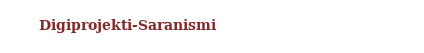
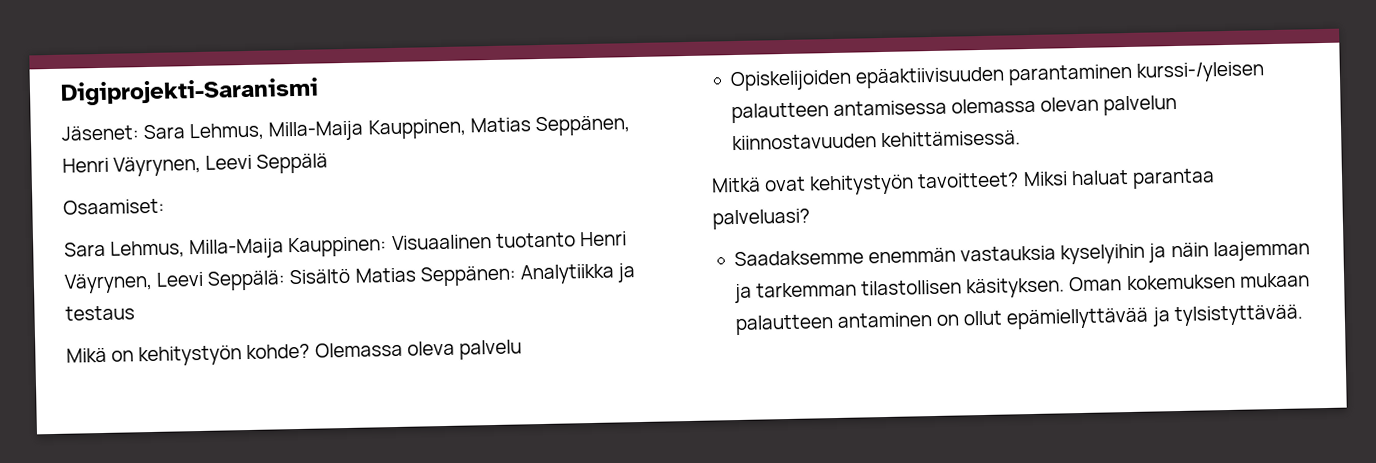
(216, 26) none -> [61,115,631,142] [62,153,329,177] [63,198,165,215] [64,231,627,260] [64,263,636,294] [65,305,135,321] [66,339,522,367] [729,61,1266,92] [730,94,1178,124] [731,130,1022,151] [711,168,1215,196] [712,208,810,230] [733,240,1310,267] [733,272,1310,304] [734,304,1304,336] // Jäsenet: Sara Lehmus, Milla-Maija Kauppinen, Matias Seppänen, Henri Väyrynen, Leevi Seppälä // Osaamiset: // Sara Lehmus, Milla-Maija Kauppinen: Visuaalinen tuotanto Henri Väyrynen, Leevi Seppälä: Sisältö Matias Seppänen: Analytiikka ja testaus // Mikä on kehitystyön kohde? Olemassa oleva palvelu // Opiskelijoiden epäaktiivisuuden parantaminen kurssi-/yleisen palautteen antamisessa olemassa olevan palvelun kiinnostavuuden kehittämisessä. // Mitkä ovat kehitystyön tavoitteet? Miksi haluat parantaa palveluasi? // Saadaksemme enemmän vastauksia kyselyihin ja näin laajemman ja tarkemman tilastollisen käsityksen. Oman kokemuksen mukaan palautteen antaminen on ollut epämiellyttävää ja tylsistyttävää.

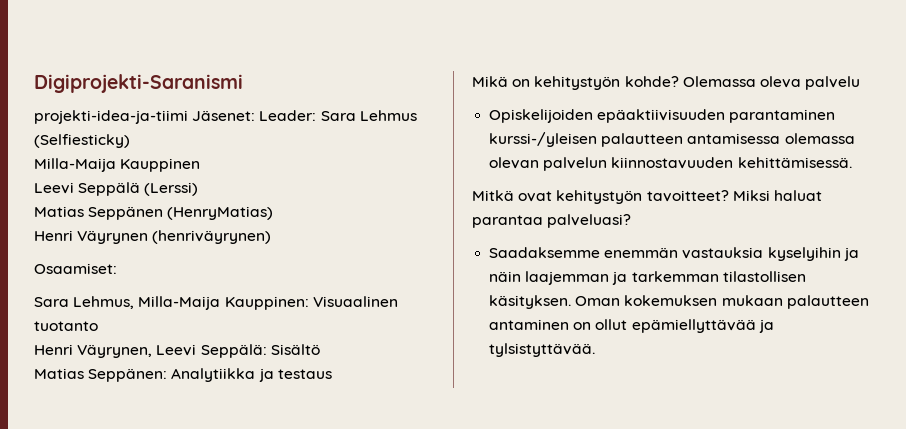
[61,115,631,142] [62,153,329,177] Jäsenet: Sara Lehmus, Milla-Maija Kauppinen, Matias Seppänen, Henri Väyrynen, Leevi Seppälä -> [34,110,417,124] [34,134,130,148] [34,158,201,172] [34,182,199,196] [34,206,274,220] [34,230,272,244] projekti-idea-ja-tiimi Jäsenet: Leader: Sara Lehmus (Selfiesticky) // Milla-Maija Kauppinen // Leevi Seppälä (Lerssi) // Matias Seppänen (HenryMatias) // Henri Väyrynen (henriväyrynen)
(576, 240) none -> (98, 326) //
(351, 276) none -> (320, 349) //

